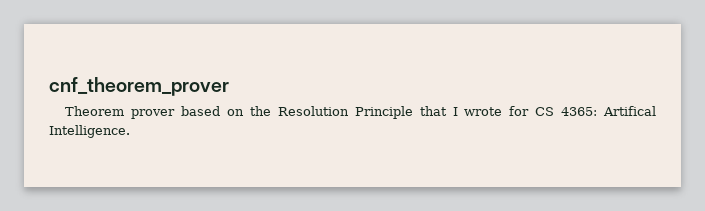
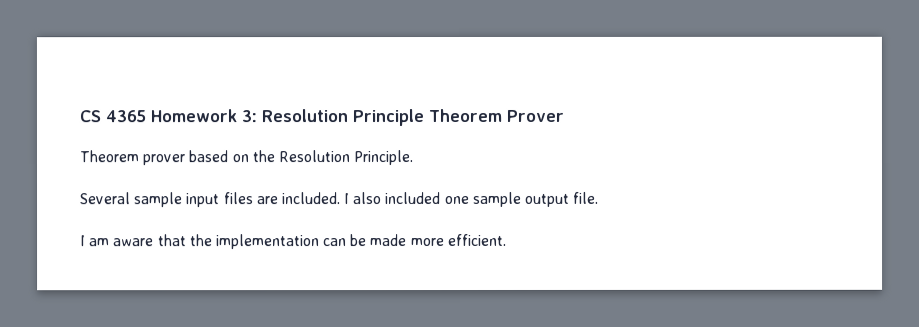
[49,77,229,96] cnf_theorem_prover -> [79,108,564,127] CS 4365 Homework 3: Resolution Principle Theorem Prover
[354,106,656,119] [49,125,130,138] Principle that I wrote for CS 4365: Artifical Intelligence. -> [353,150,415,166] [80,191,600,208] [80,233,507,250] Principle. // Several sample input files are included. I also included one sample output file. // I am aware that the implementation can be made more efficient.

